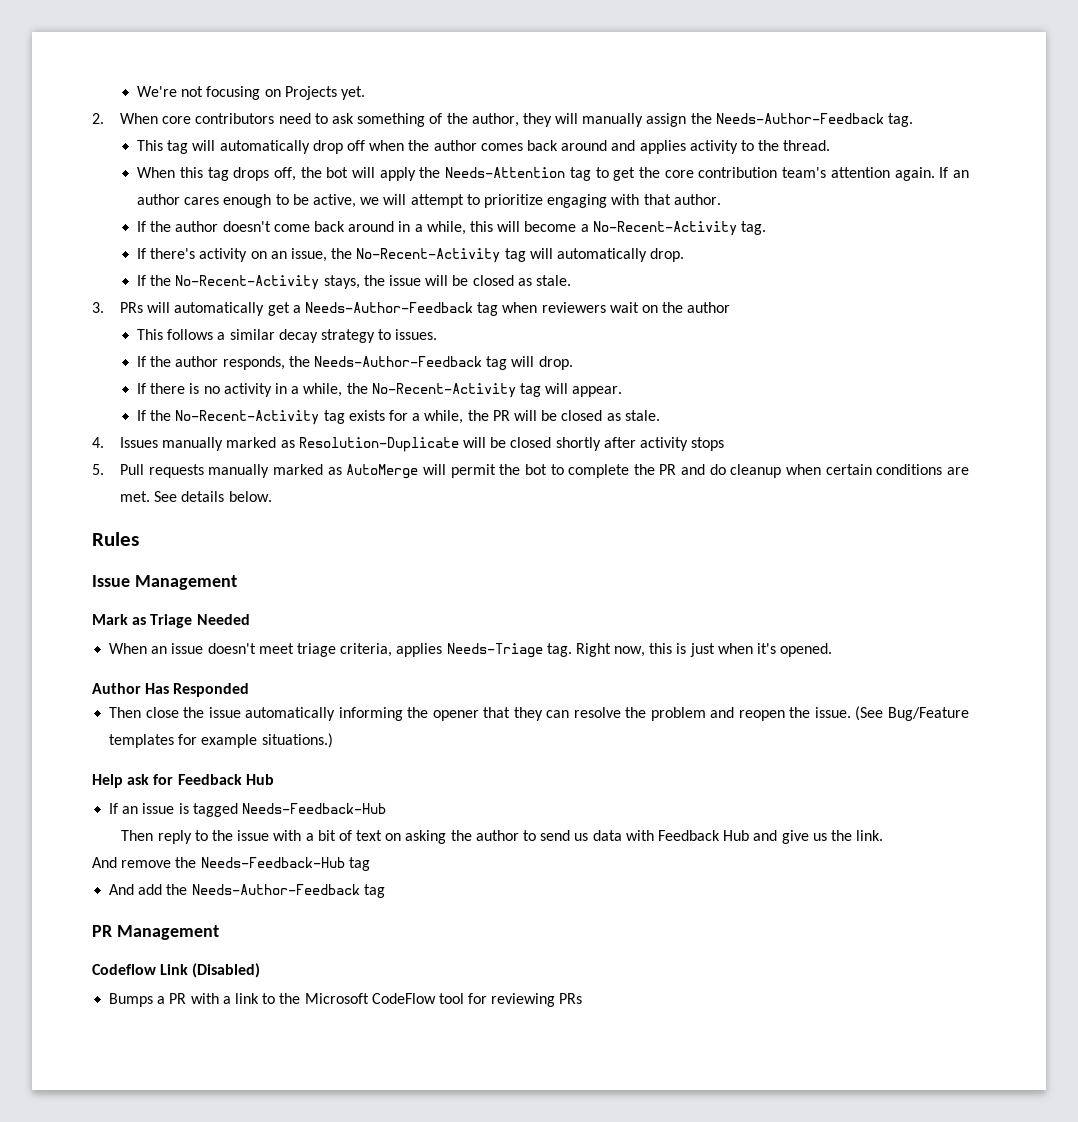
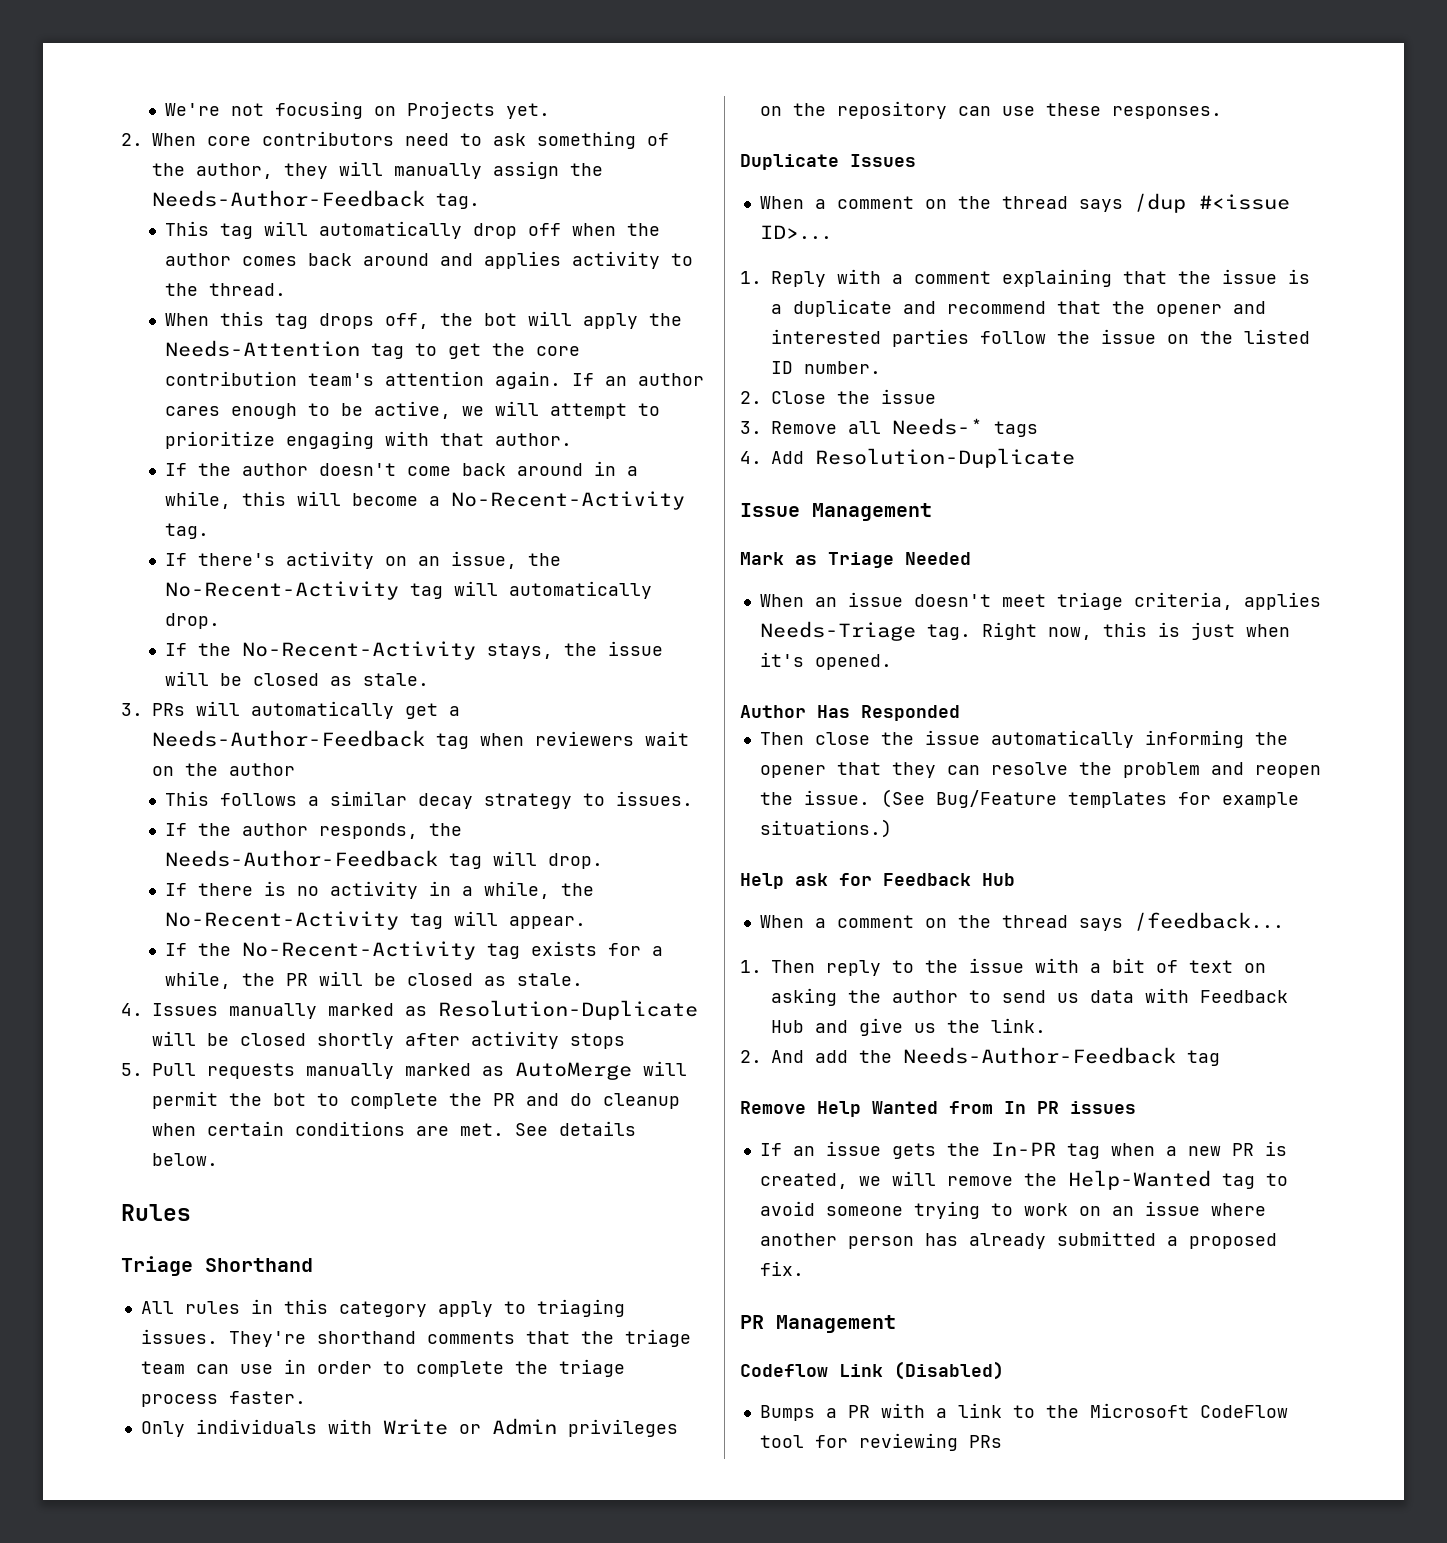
(139, 539) none -> [121,1256,313,1276] [140,1299,625,1317] [140,1329,691,1347] [140,1359,625,1377] [140,1391,306,1407] [140,1418,678,1437] [759,101,1222,119] [740,154,916,170] [759,193,1290,213] [759,225,832,239] [740,269,1310,287] [771,299,1266,317] [771,329,1310,347] [771,361,881,374] [740,389,936,404] [740,418,1038,437] [740,448,1075,468] // Triage Shorthand // All rules in this category apply to triaging issues. They're shorthand comments that the triage team can use in order to complete the triage process faster. // Only individuals with Write or Admin privileges on the repository can use these responses. // Duplicate Issues // When a comment on the thread says /dup #<issue ID>... // 1. Reply with a comment explaining that the issue is a duplicate and recommend that the opener and interested parties follow the issue on the listed ID number. // 2. Close the issue // 3. Remove all Needs-* tags // 4. Add Resolution-Duplicate
[109,803,386,817] If an issue is tagged Needs-Feedback-Hub // -> [759,912,1284,931] [740,960,762,973] When a comment on the thread says /feedback... // 1.
[92,857,370,871] And remove the Needs-Feedback-Hub tag // -> [740,1050,762,1063] 2.
(385, 891) none -> [740,1101,1136,1117] [759,1141,1287,1159] [759,1170,1288,1190] [759,1201,1266,1219] [759,1231,1277,1249] [759,1261,804,1276] // Remove Help Wanted from In PR issues // If an issue gets the In-PR tag when a new PR is created, we will remove the Help-Wanted tag to avoid someone trying to work on an issue where another person has already submitted a proposed fix.

